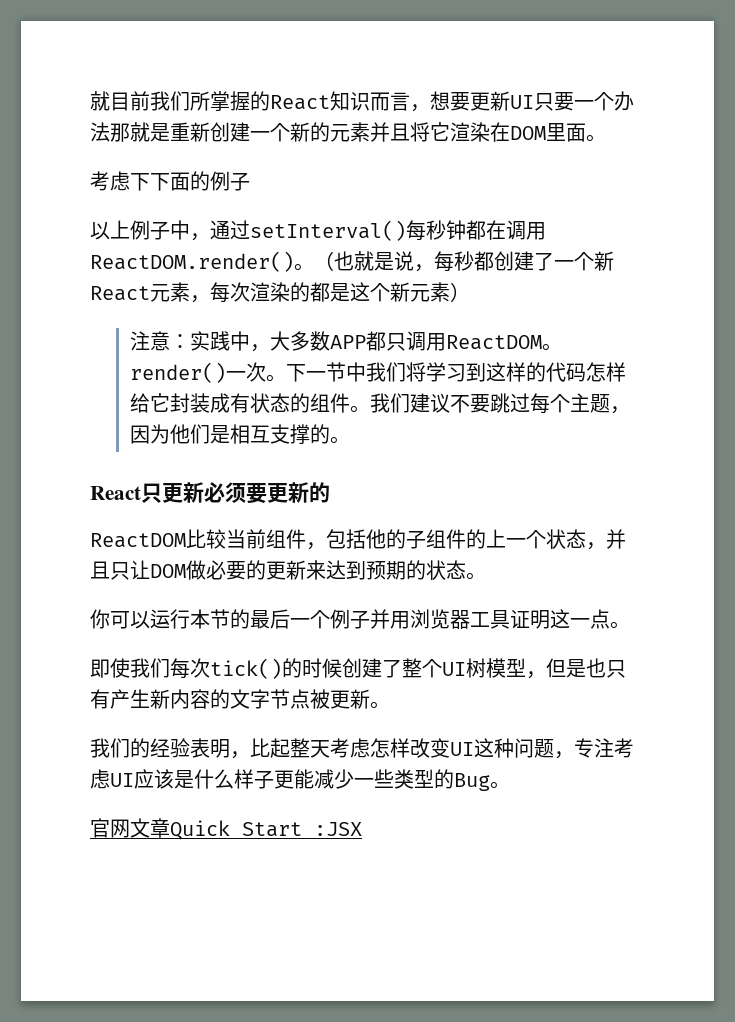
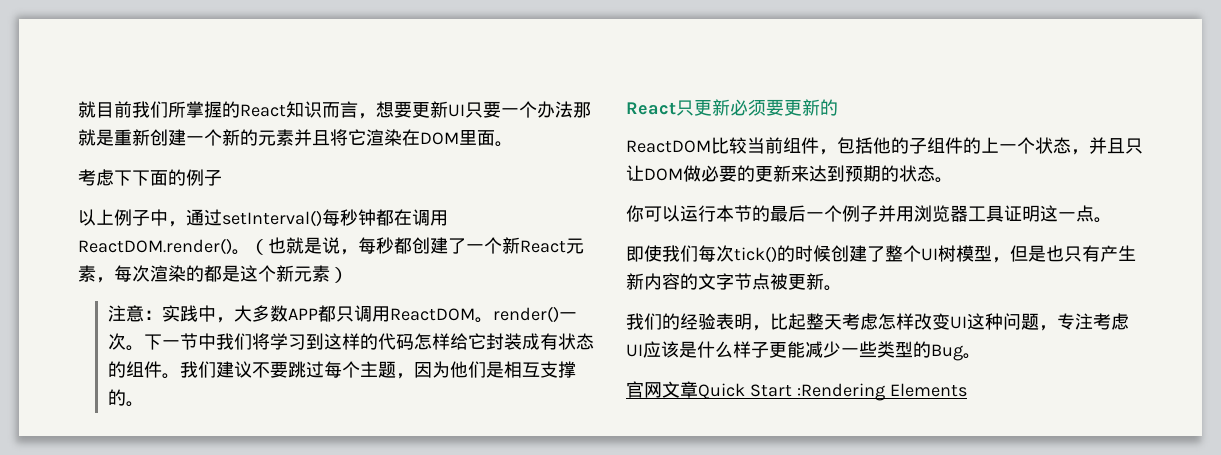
[314,822,362,836] :JSX -> [796,383,967,401] :Rendering Elements

